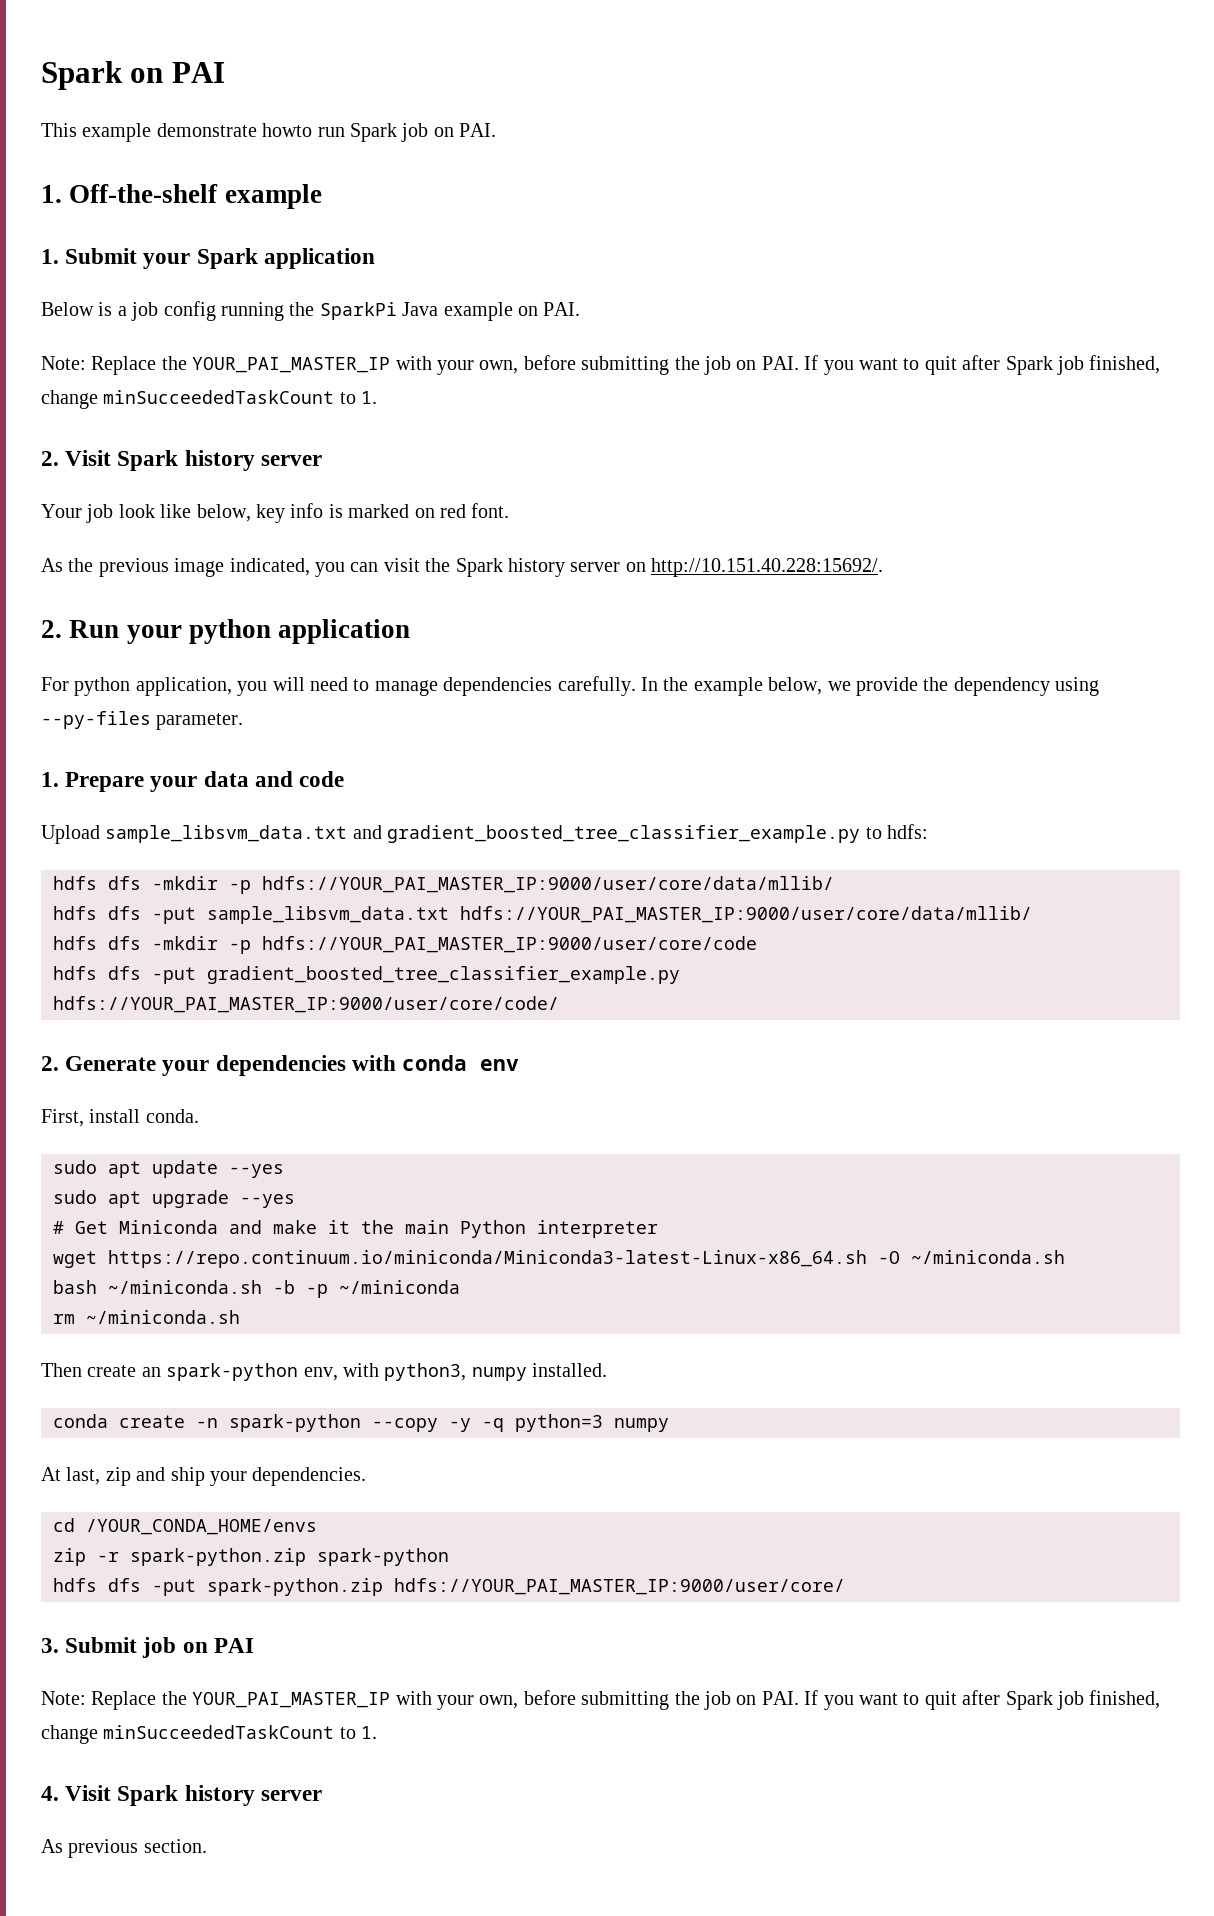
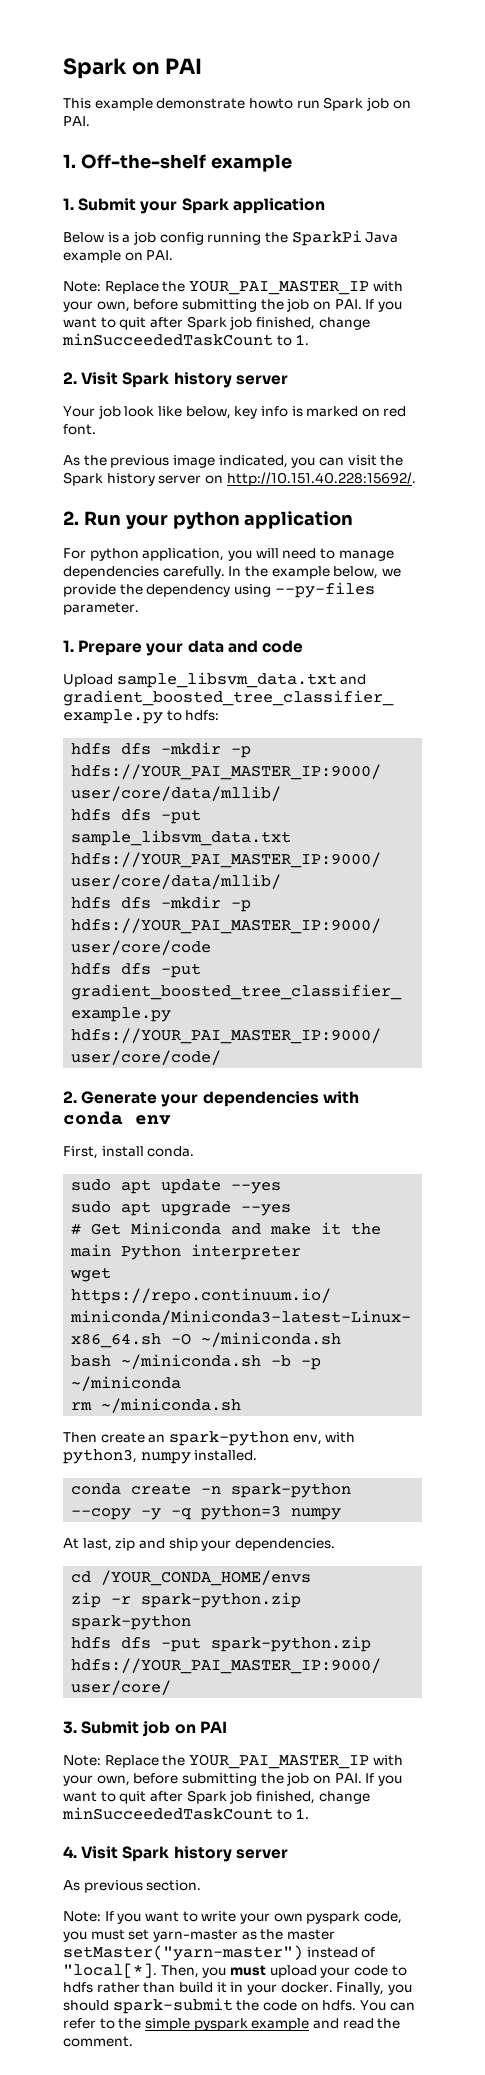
(207, 1846) none -> [63,1911,402,1924] [63,1929,335,1942] [63,1945,376,1961] [63,1963,407,1978] [63,1982,412,1995] [63,1998,415,2014] [63,2018,401,2031] [63,2036,133,2047] // Note: If you want to write your own pyspark code, you must set yarn-master as the master setMaster("yarn-master") instead of "local[*]. Then, you must upload your code to hdfs rather than build it in your docker. Finally, you should spark-submit the code on hdfs. You can refer to the simple pyspark example and read the comment.

